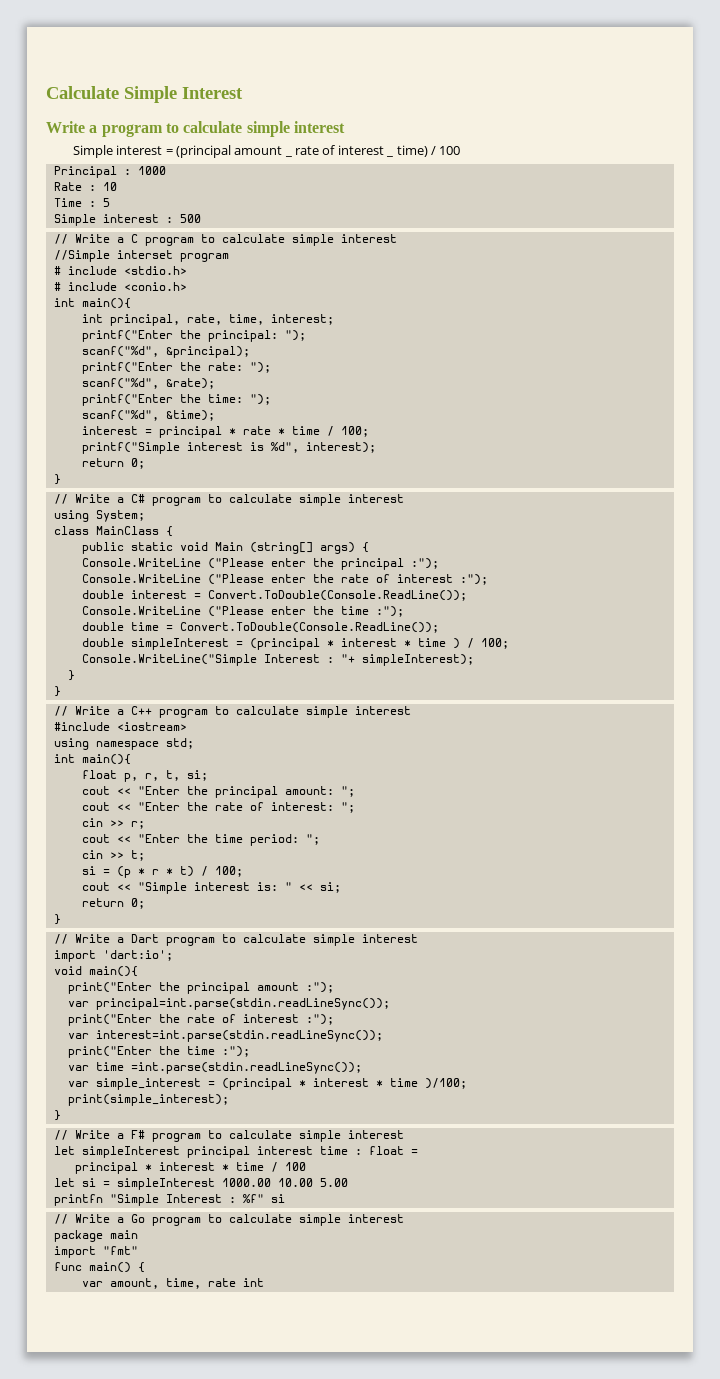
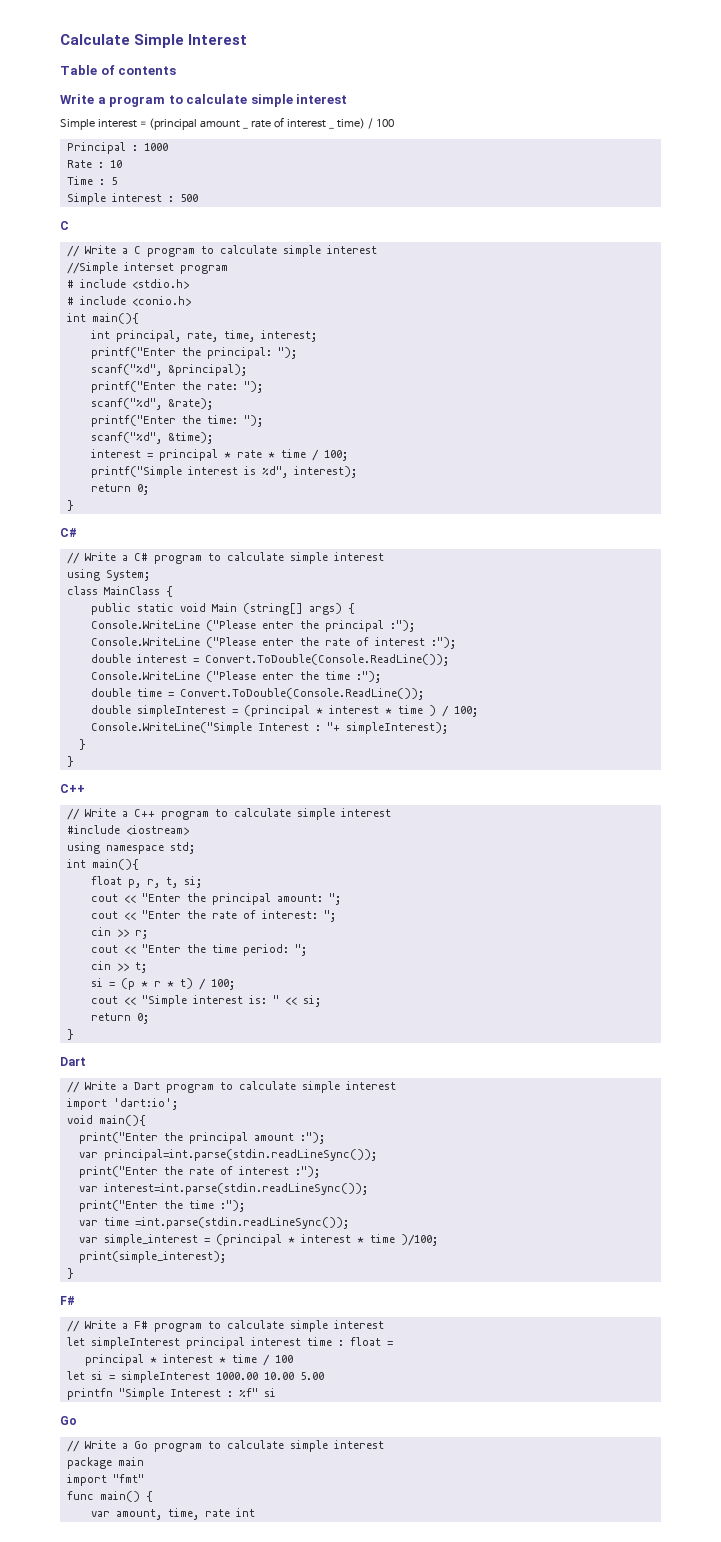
(243, 93) none -> [60,65,177,75] // Table of contents
(201, 218) none -> [60,221,69,230] // C
(61, 479) none -> [60,528,77,537] // C#
(61, 691) none -> [60,784,85,793] // C++
(61, 919) none -> [60,1057,86,1066] // Dart
(61, 1115) none -> [60,1296,75,1305] // F#
(285, 1198) none -> [60,1416,77,1425] // Go

